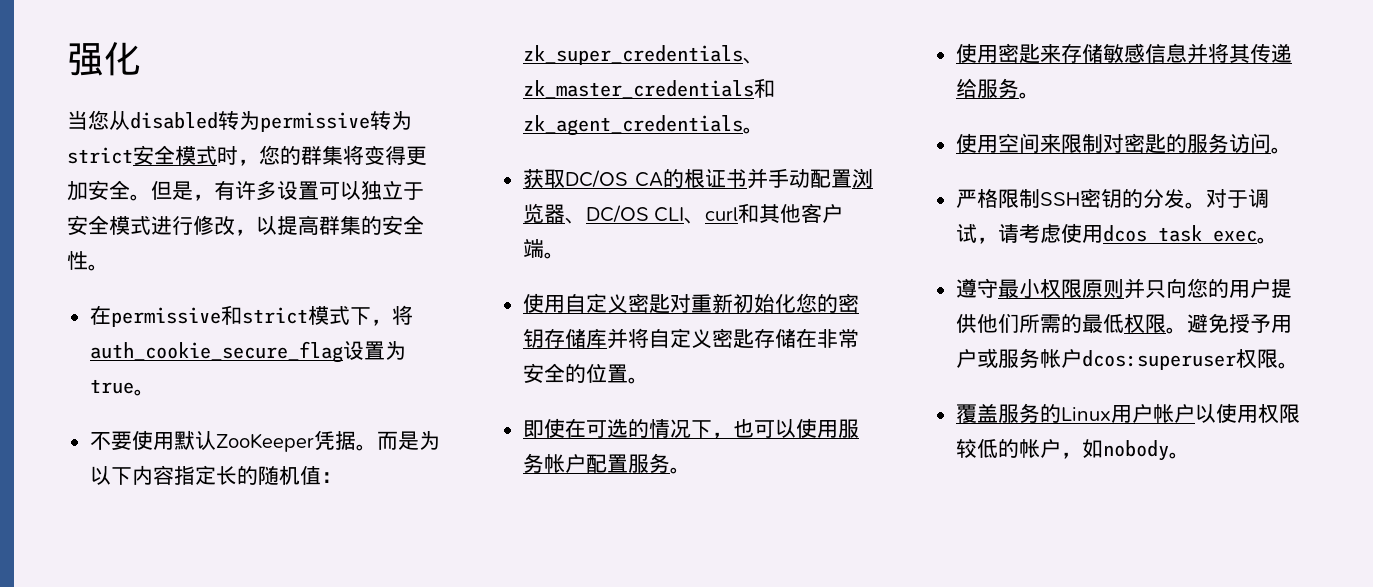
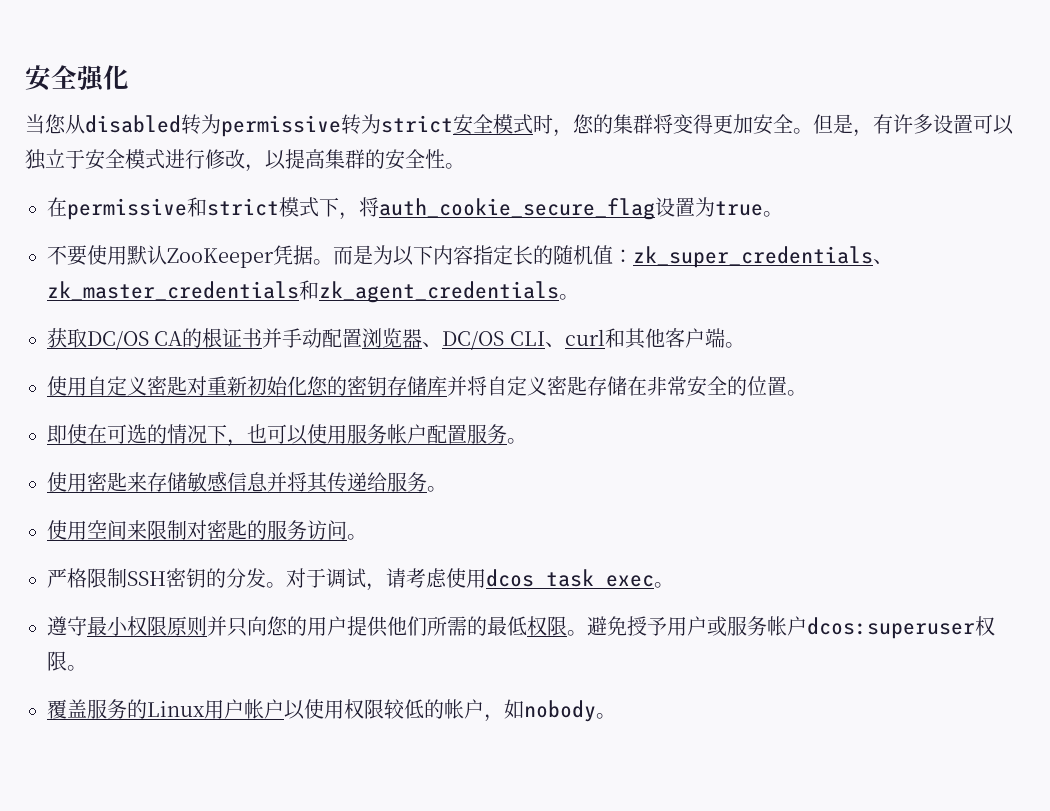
(67, 59) none -> [25,65,77,91] 安全
[301,145,343,165] 群集 -> [613,114,653,134] 集群
[319,215,361,235] 群集 -> [325,149,365,169] 集群

